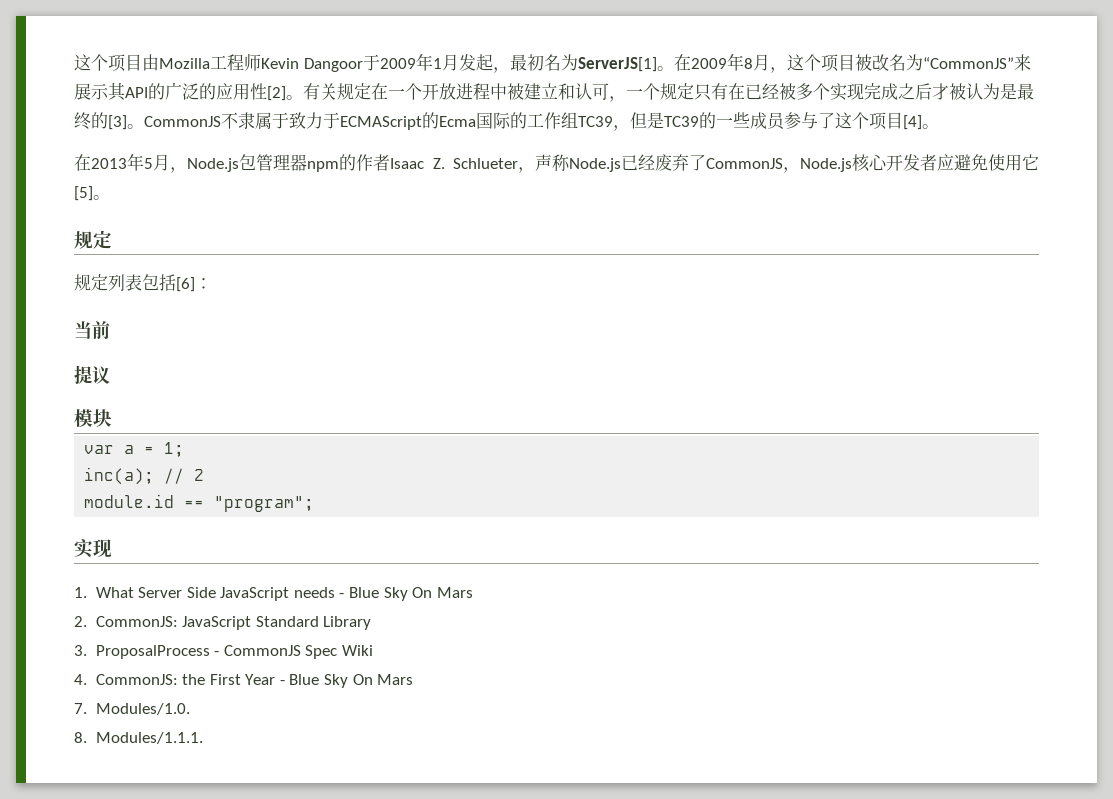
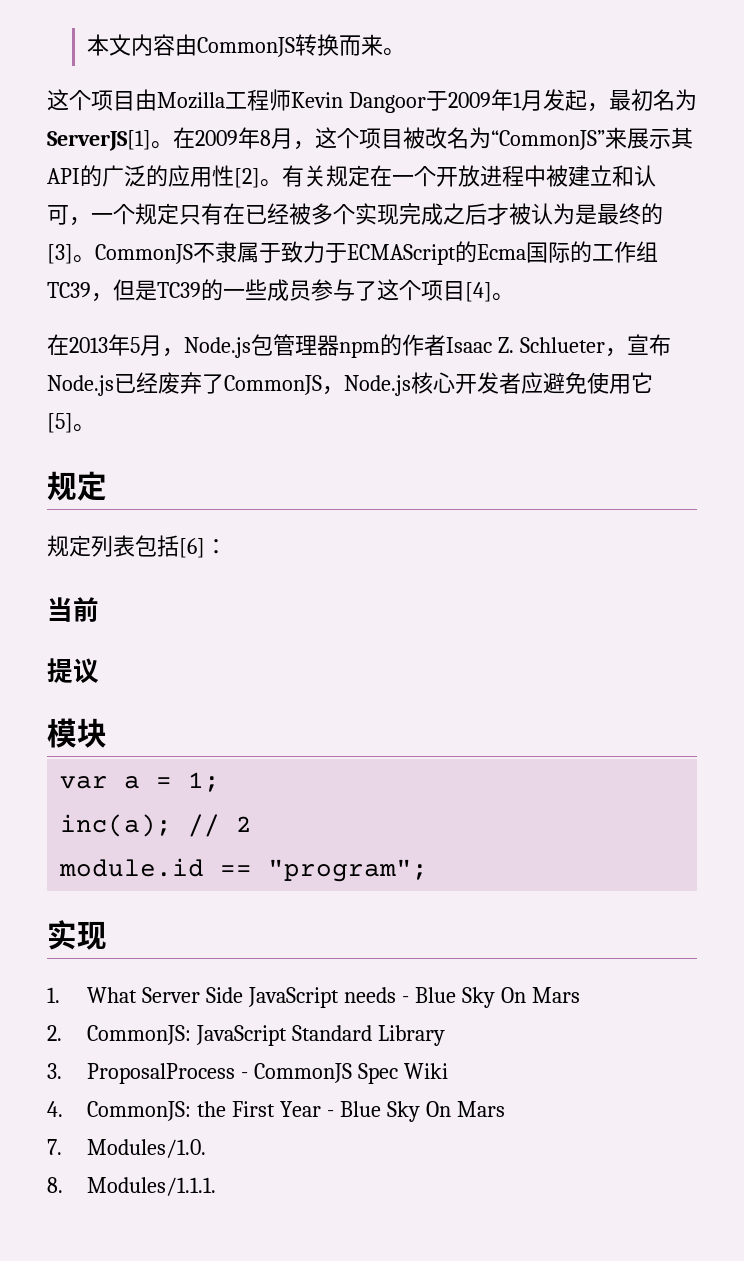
(74, 62) none -> [87,34,406,57] 本文内容由CommonJS转换而来。 //
[535,154,570,171] 声称 -> [626,334,671,356] 宣布

